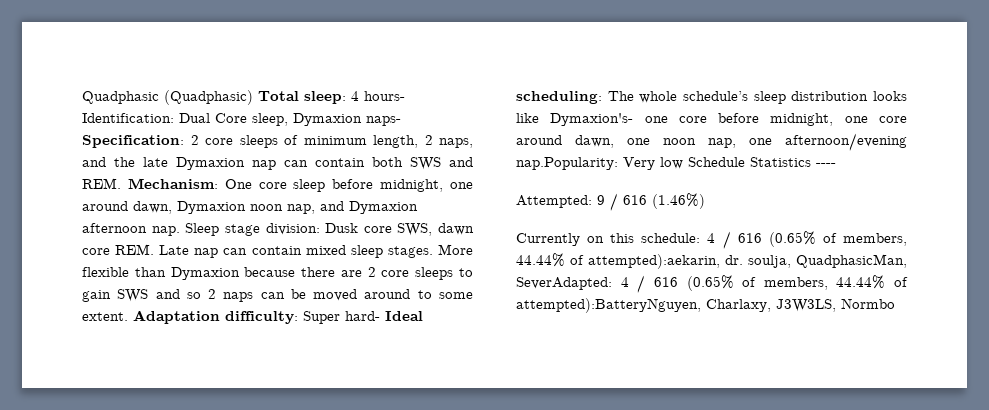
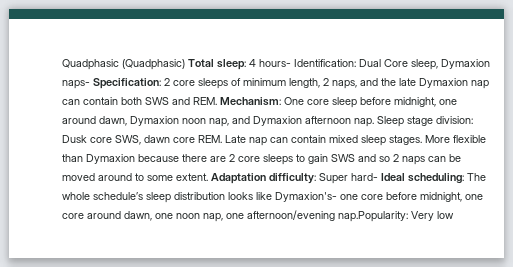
[688,157,836,167] [516,193,705,211] [516,231,907,249] [516,253,907,269] [516,275,908,293] [516,298,895,313] Schedule Statistics ---- // Attempted: 9 / 616 (1.46%) // Currently on this schedule: 4 / 616 (0.65% of members, 44.44% of attempted):aekarin, dr. soulja, QuadphasicMan, SeverAdapted: 4 / 616 (0.65% of members, 44.44% of attempted):BatteryNguyen, Charlaxy, J3W3LS, Normbo -> (454, 215) none

